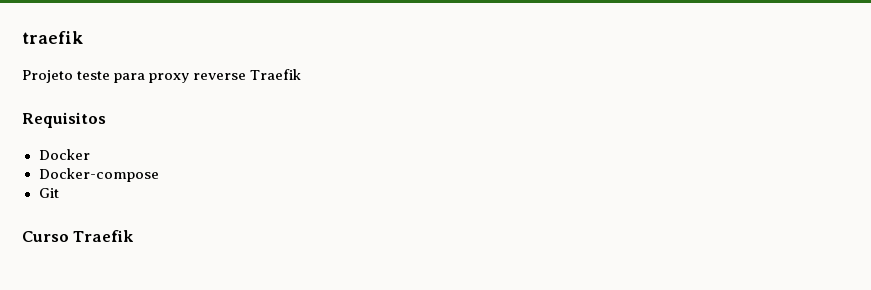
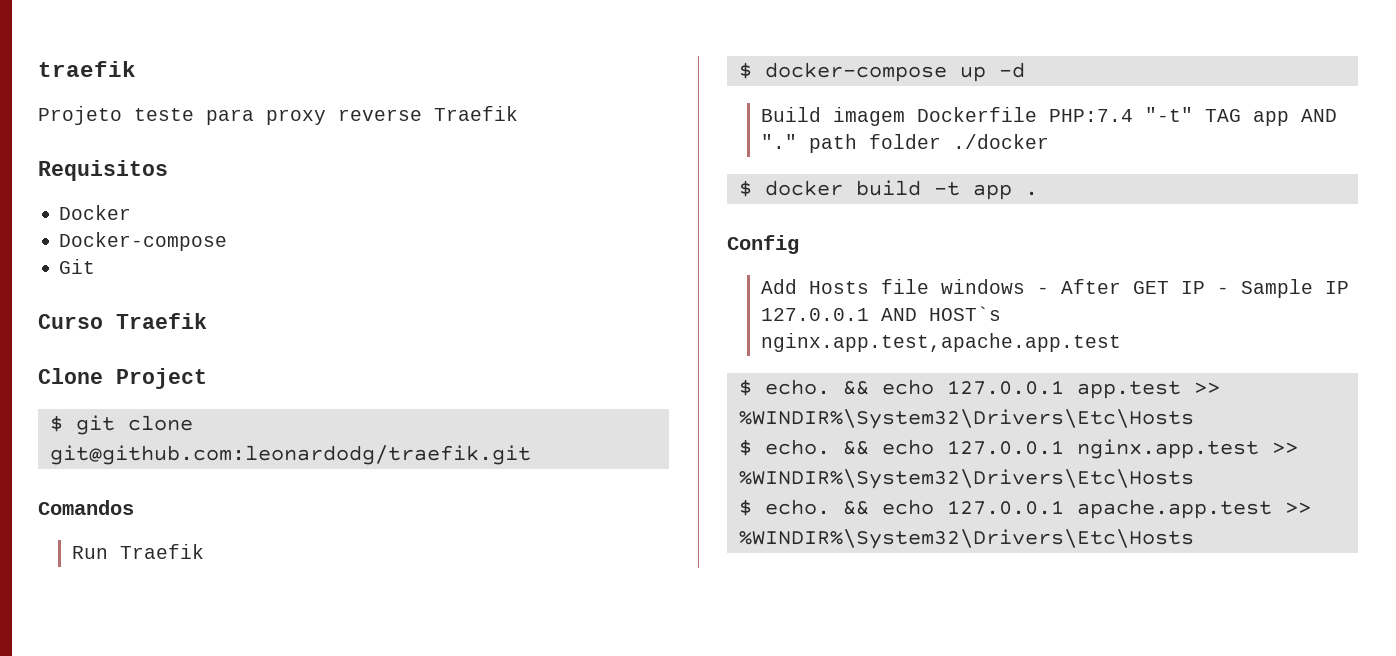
(135, 236) none -> [38,368,207,389] [49,415,193,435] [49,445,531,465] [38,500,134,515] [72,544,205,559] [738,62,1025,82] [761,107,1338,126] [761,134,1050,153] [738,180,1038,200] [727,235,799,254] [761,279,1350,298] [761,306,1002,321] [761,333,1122,352] [738,379,1220,399] [738,409,1194,429] [738,439,1298,459] [738,469,1194,489] [738,499,1311,519] [738,529,1194,549] // Clone Project // $ git clone git@github.com:leonardodg/traefik.git // Comandos // Run Traefik // $ docker-compose up -d // Build imagem Dockerfile PHP:7.4 "-t" TAG app AND "." path folder ./docker // $ docker build -t app . // Config // Add Hosts file windows - After GET IP - Sample IP 127.0.0.1 AND HOST`s nginx.app.test,apache.app.test // $ echo. && echo 127.0.0.1 app.test >> %WINDIR%\System32\Drivers\Etc\Hosts // $ echo. && echo 127.0.0.1 nginx.app.test >> %WINDIR%\System32\Drivers\Etc\Hosts // $ echo. && echo 127.0.0.1 apache.app.test >> %WINDIR%\System32\Drivers\Etc\Hosts

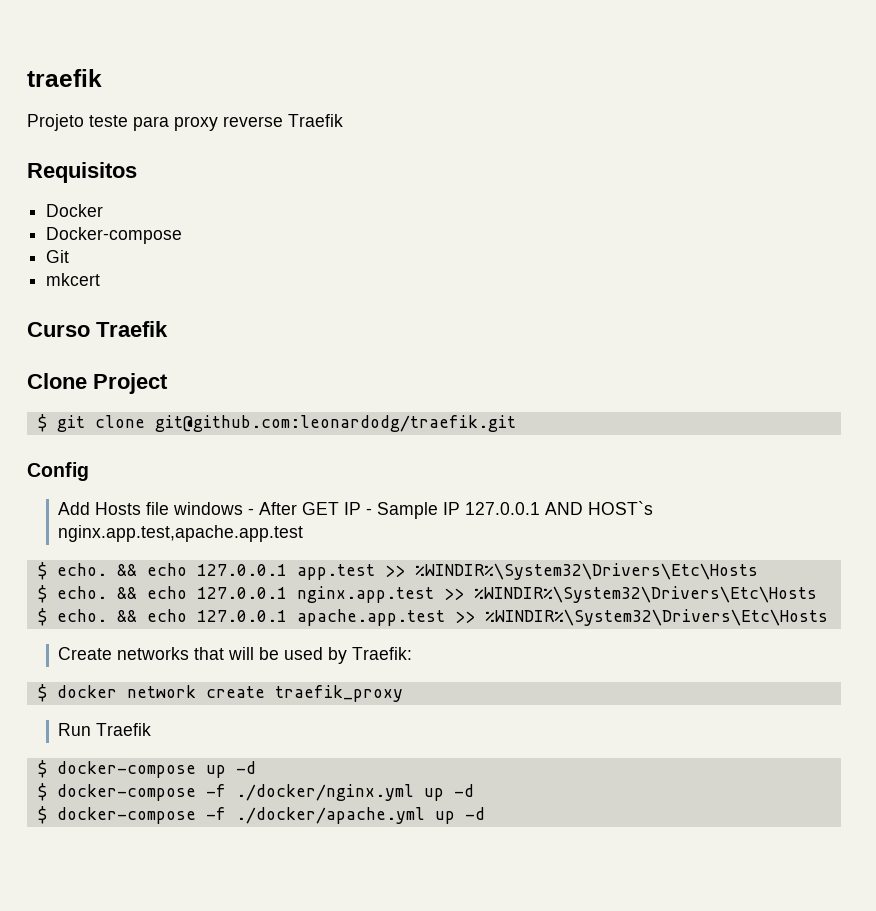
(96, 266) none -> [46,273,101,286] // mkcert
[38,500,134,515] [72,544,205,559] [738,62,1025,82] [761,107,1338,126] [761,134,1050,153] [738,180,1038,200] // Comandos // Run Traefik // $ docker-compose up -d // Build imagem Dockerfile PHP:7.4 "-t" TAG app AND "." path folder ./docker // $ docker build -t app . -> (516, 423) none
(1194, 539) none -> [58,647,413,664] [37,684,403,702] [58,723,152,736] [37,760,256,778] [37,783,474,801] [37,806,485,824] // Create networks that will be used by Traefik: // $ docker network create traefik_proxy // Run Traefik // $ docker-compose up -d // $ docker-compose -f ./docker/nginx.yml up -d // $ docker-compose -f ./docker/apache.yml up -d

